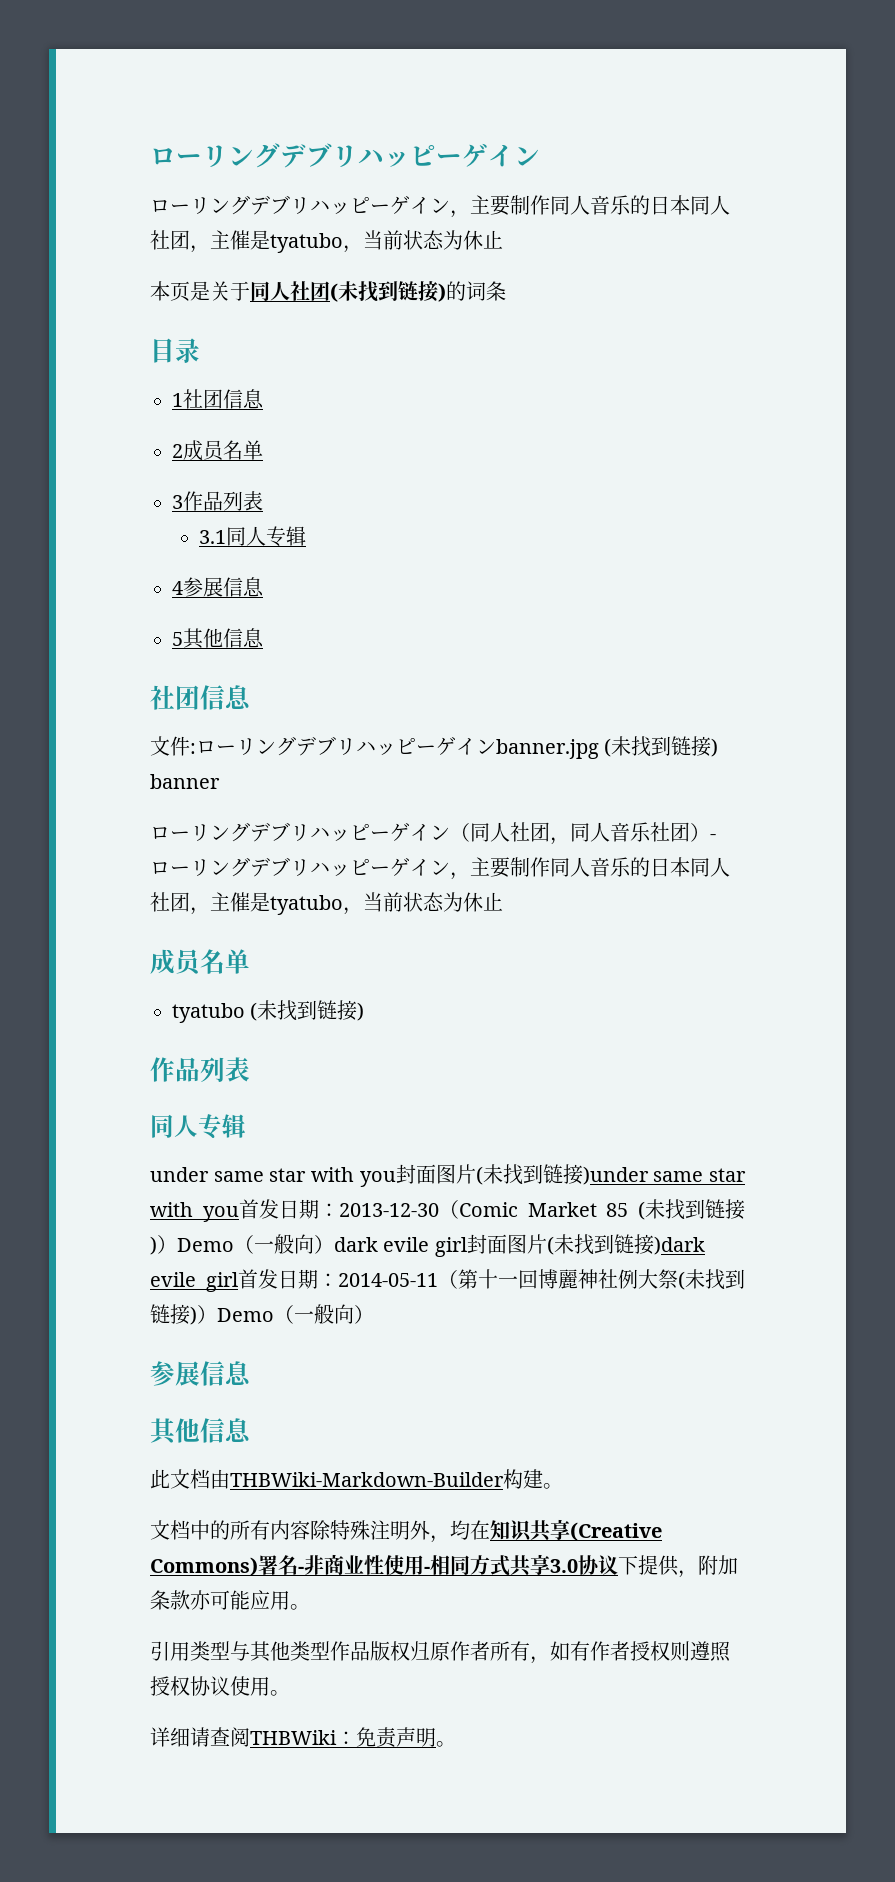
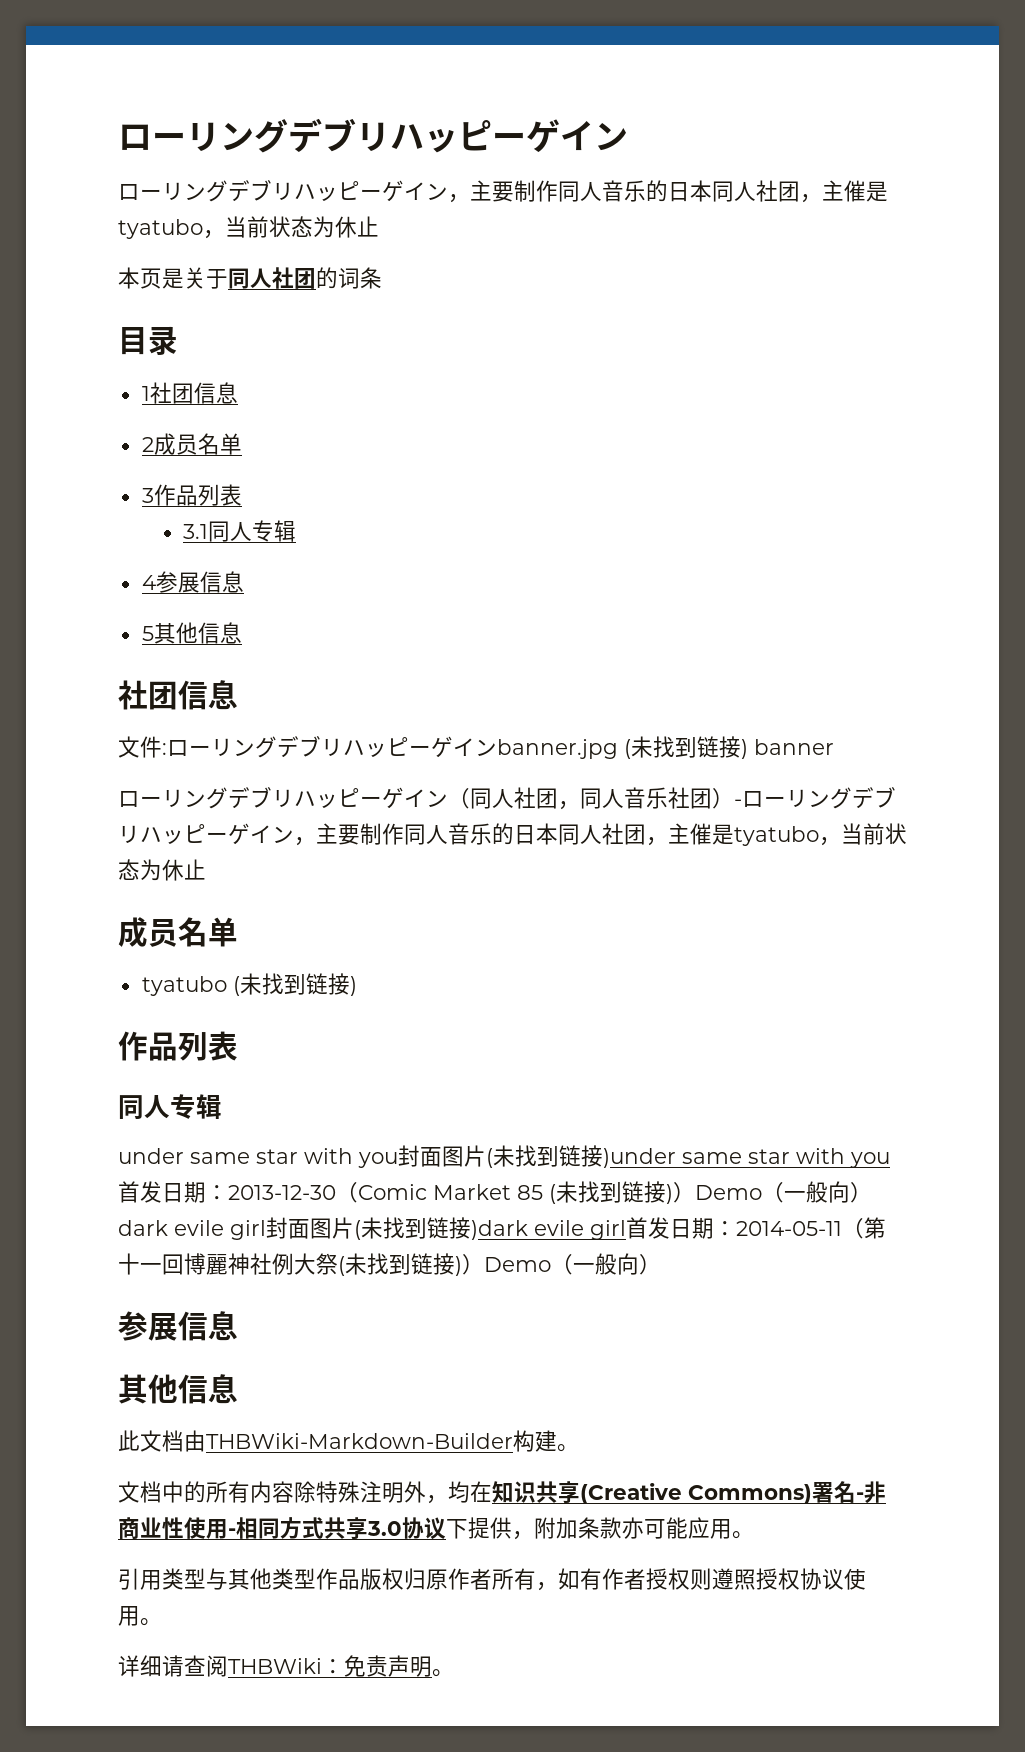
[330,281,446,302] (未找到链接) -> (316, 278) none

